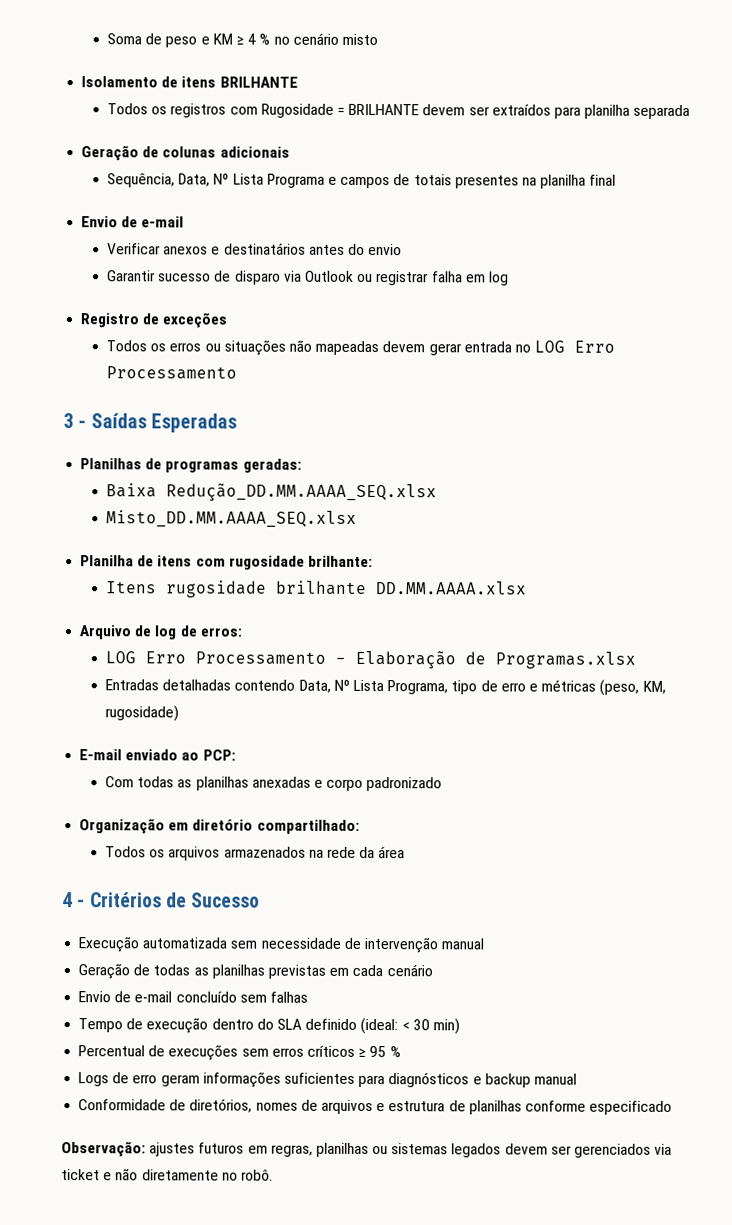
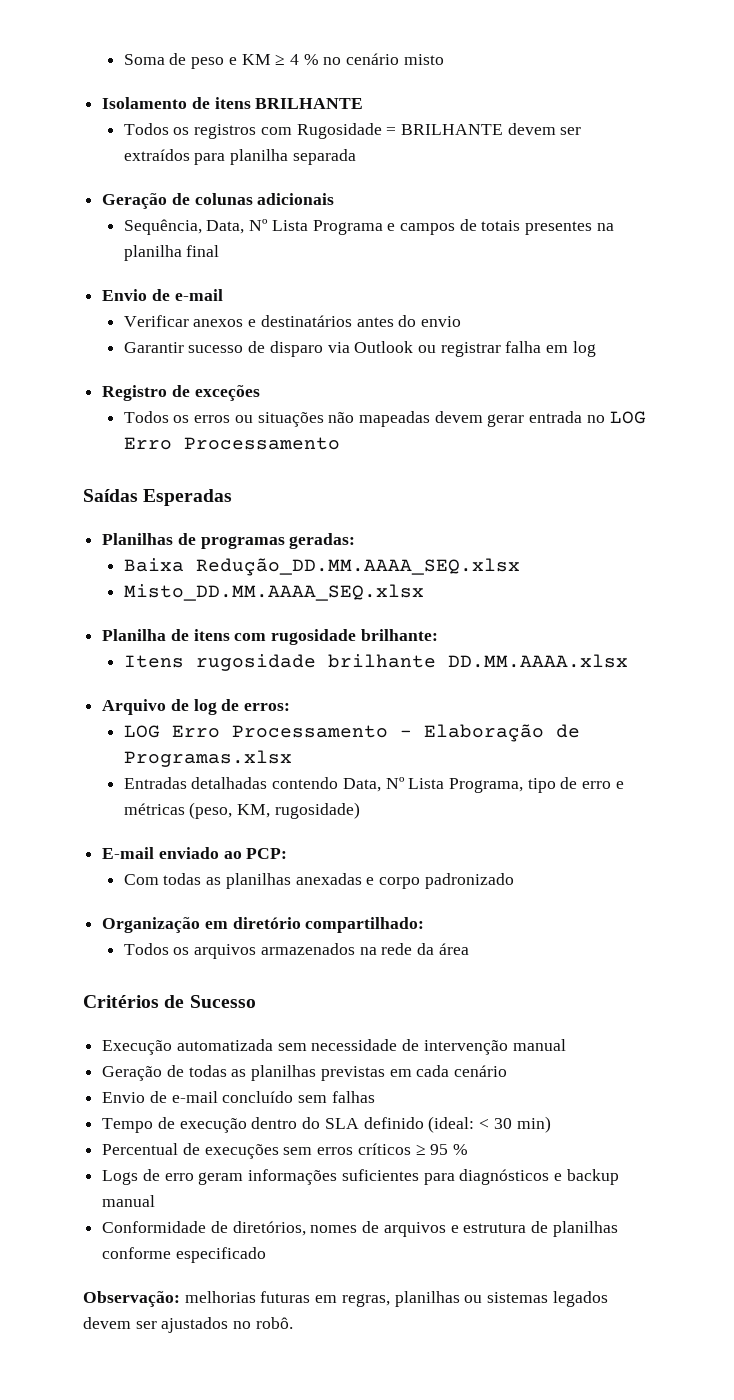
[63,413,87,429] 3 - -> (340, 443) none
[62,892,86,908] 4 - -> (469, 949) none
[149,1142,245,1157] ajustes futuros -> [184,1291,311,1303] melhorias futuras
[574,1143,673,1158] [61,1168,219,1181] gerenciados via ticket e não diretamente -> [161,1317,229,1333] ajustados

